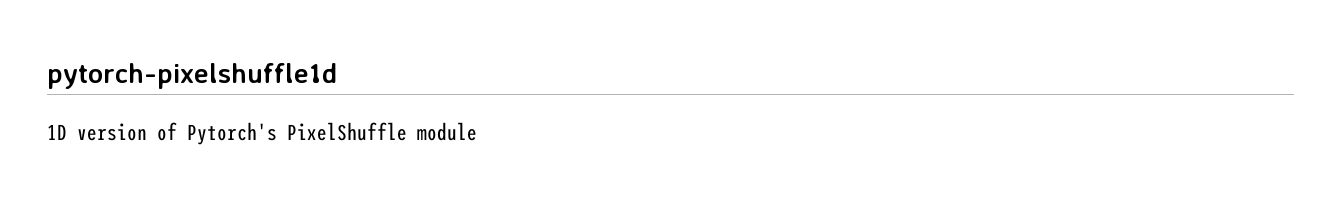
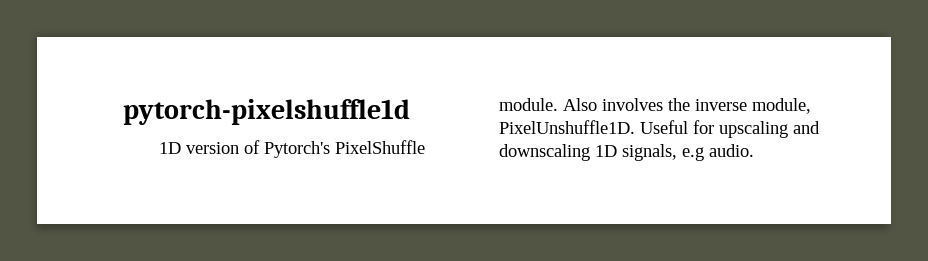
[417,122,477,141] module -> [499,98,811,114] [499,120,820,138] [499,144,754,161] module. Also involves the inverse module, PixelUnshuffle1D. Useful for upscaling and downscaling 1D signals, e.g audio.

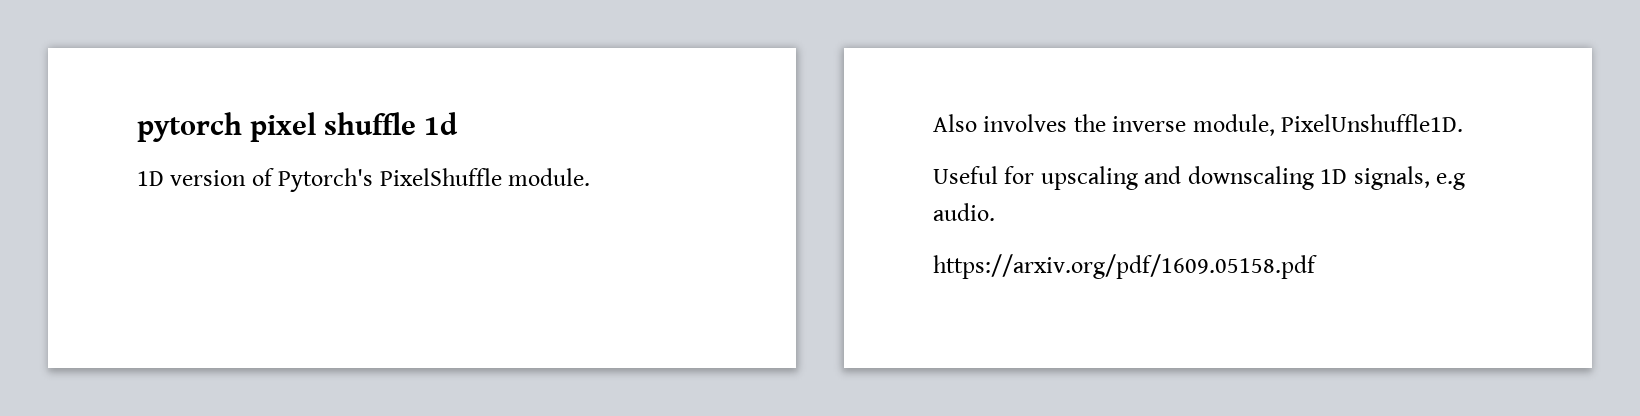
[123,99,410,125] pytorch-pixelshuffle1d -> [137,112,459,142] pytorch pixel shuffle 1d
(558, 104) none -> (591, 177) //
(635, 127) none -> (1464, 123) //
(754, 150) none -> [933,254,1317,279] // https://arxiv.org/pdf/1609.05158.pdf

